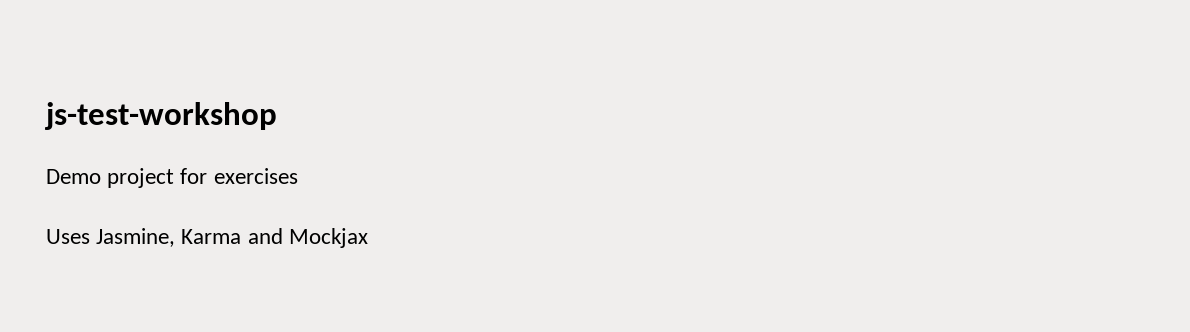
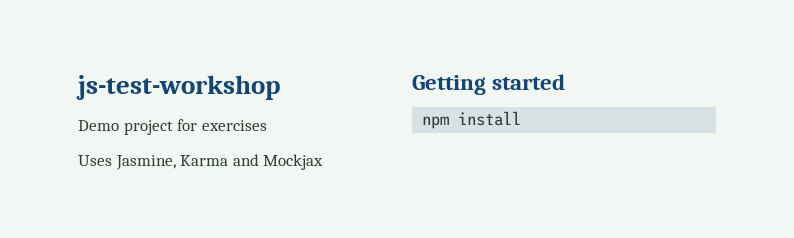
(368, 238) none -> [412,74,566,95] [422,111,522,129] // Getting started // npm install

